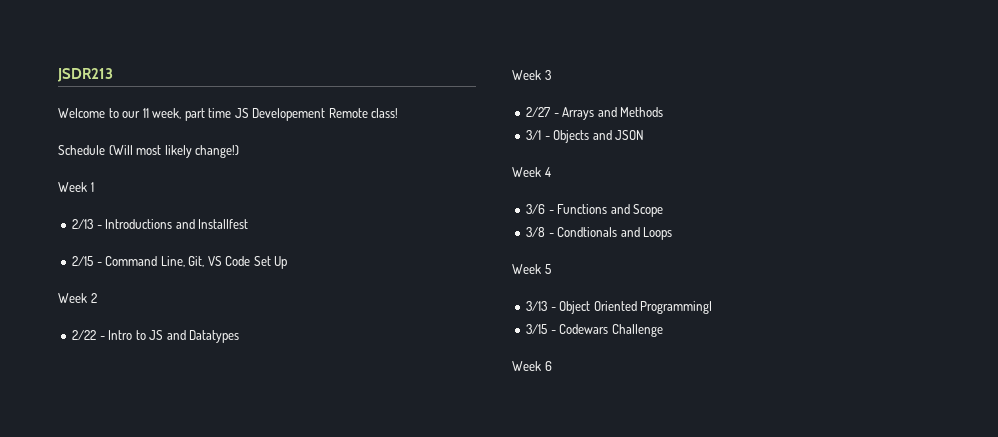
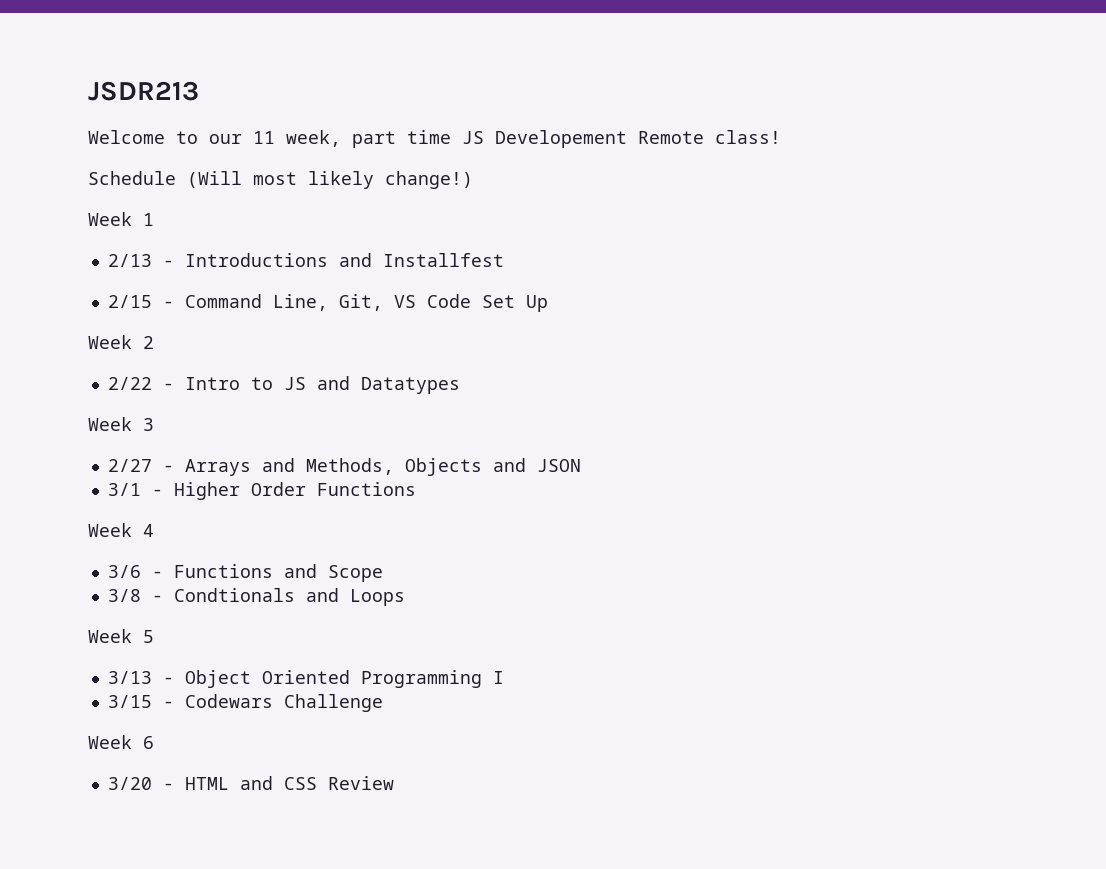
[620,107,664,117] Methods -> [305,458,581,476] Methods, Objects and JSON
[553,130,645,143] Objects and JSON -> [173,482,416,500] Higher Order Functions
[640,301,713,314] ProgrammingI -> [360,670,504,688] Programming I
(552, 366) none -> [107,776,394,790] // 3/20 - HTML and CSS Review

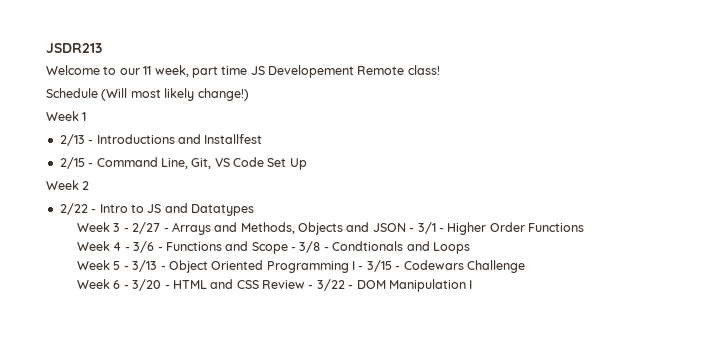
(154, 424) // -> [123,228,129,232] -
(581, 465) // -> [409,228,415,232] -
(154, 530) // -> [124,247,130,251] -
(383, 573) // -> [291,247,297,251] -
(154, 636) // -> [123,266,129,270] -
(504, 677) // -> [358,266,364,270] -
(154, 742) // -> [123,285,129,289] -
(394, 783) none -> [308,279,473,292] - 3/22 - DOM Manipulation I

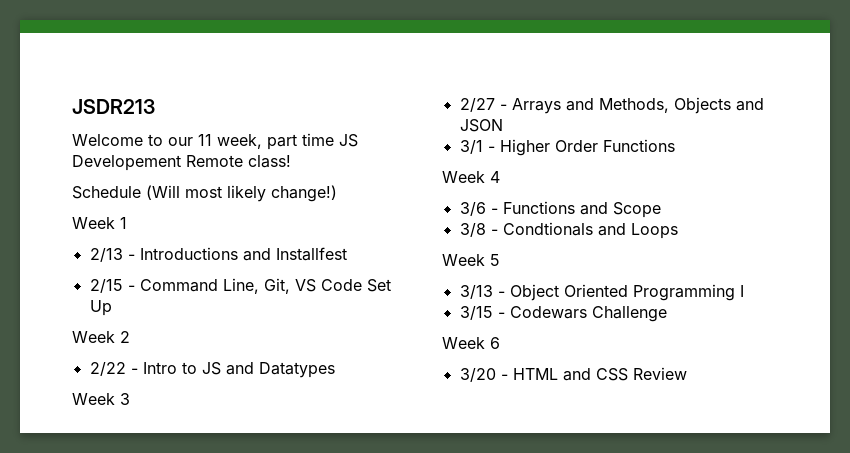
[123,228,129,232] - -> (130, 399) //
[409,228,415,232] - -> (503, 125) //
[124,247,130,251] - -> (500, 177) //
[291,247,297,251] - -> (661, 210) //
[123,266,129,270] - -> (500, 260) //
[358,266,364,270] - -> (744, 291) //
[123,285,129,289] - -> (500, 343) //
[308,279,473,292] - 3/22 - DOM Manipulation I -> (687, 373) none

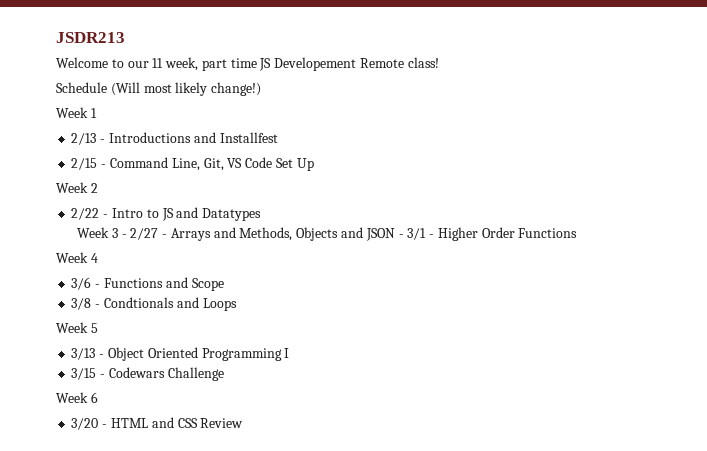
(130, 399) // -> [121,234,127,238] -
(503, 125) // -> [398,234,404,238] -

